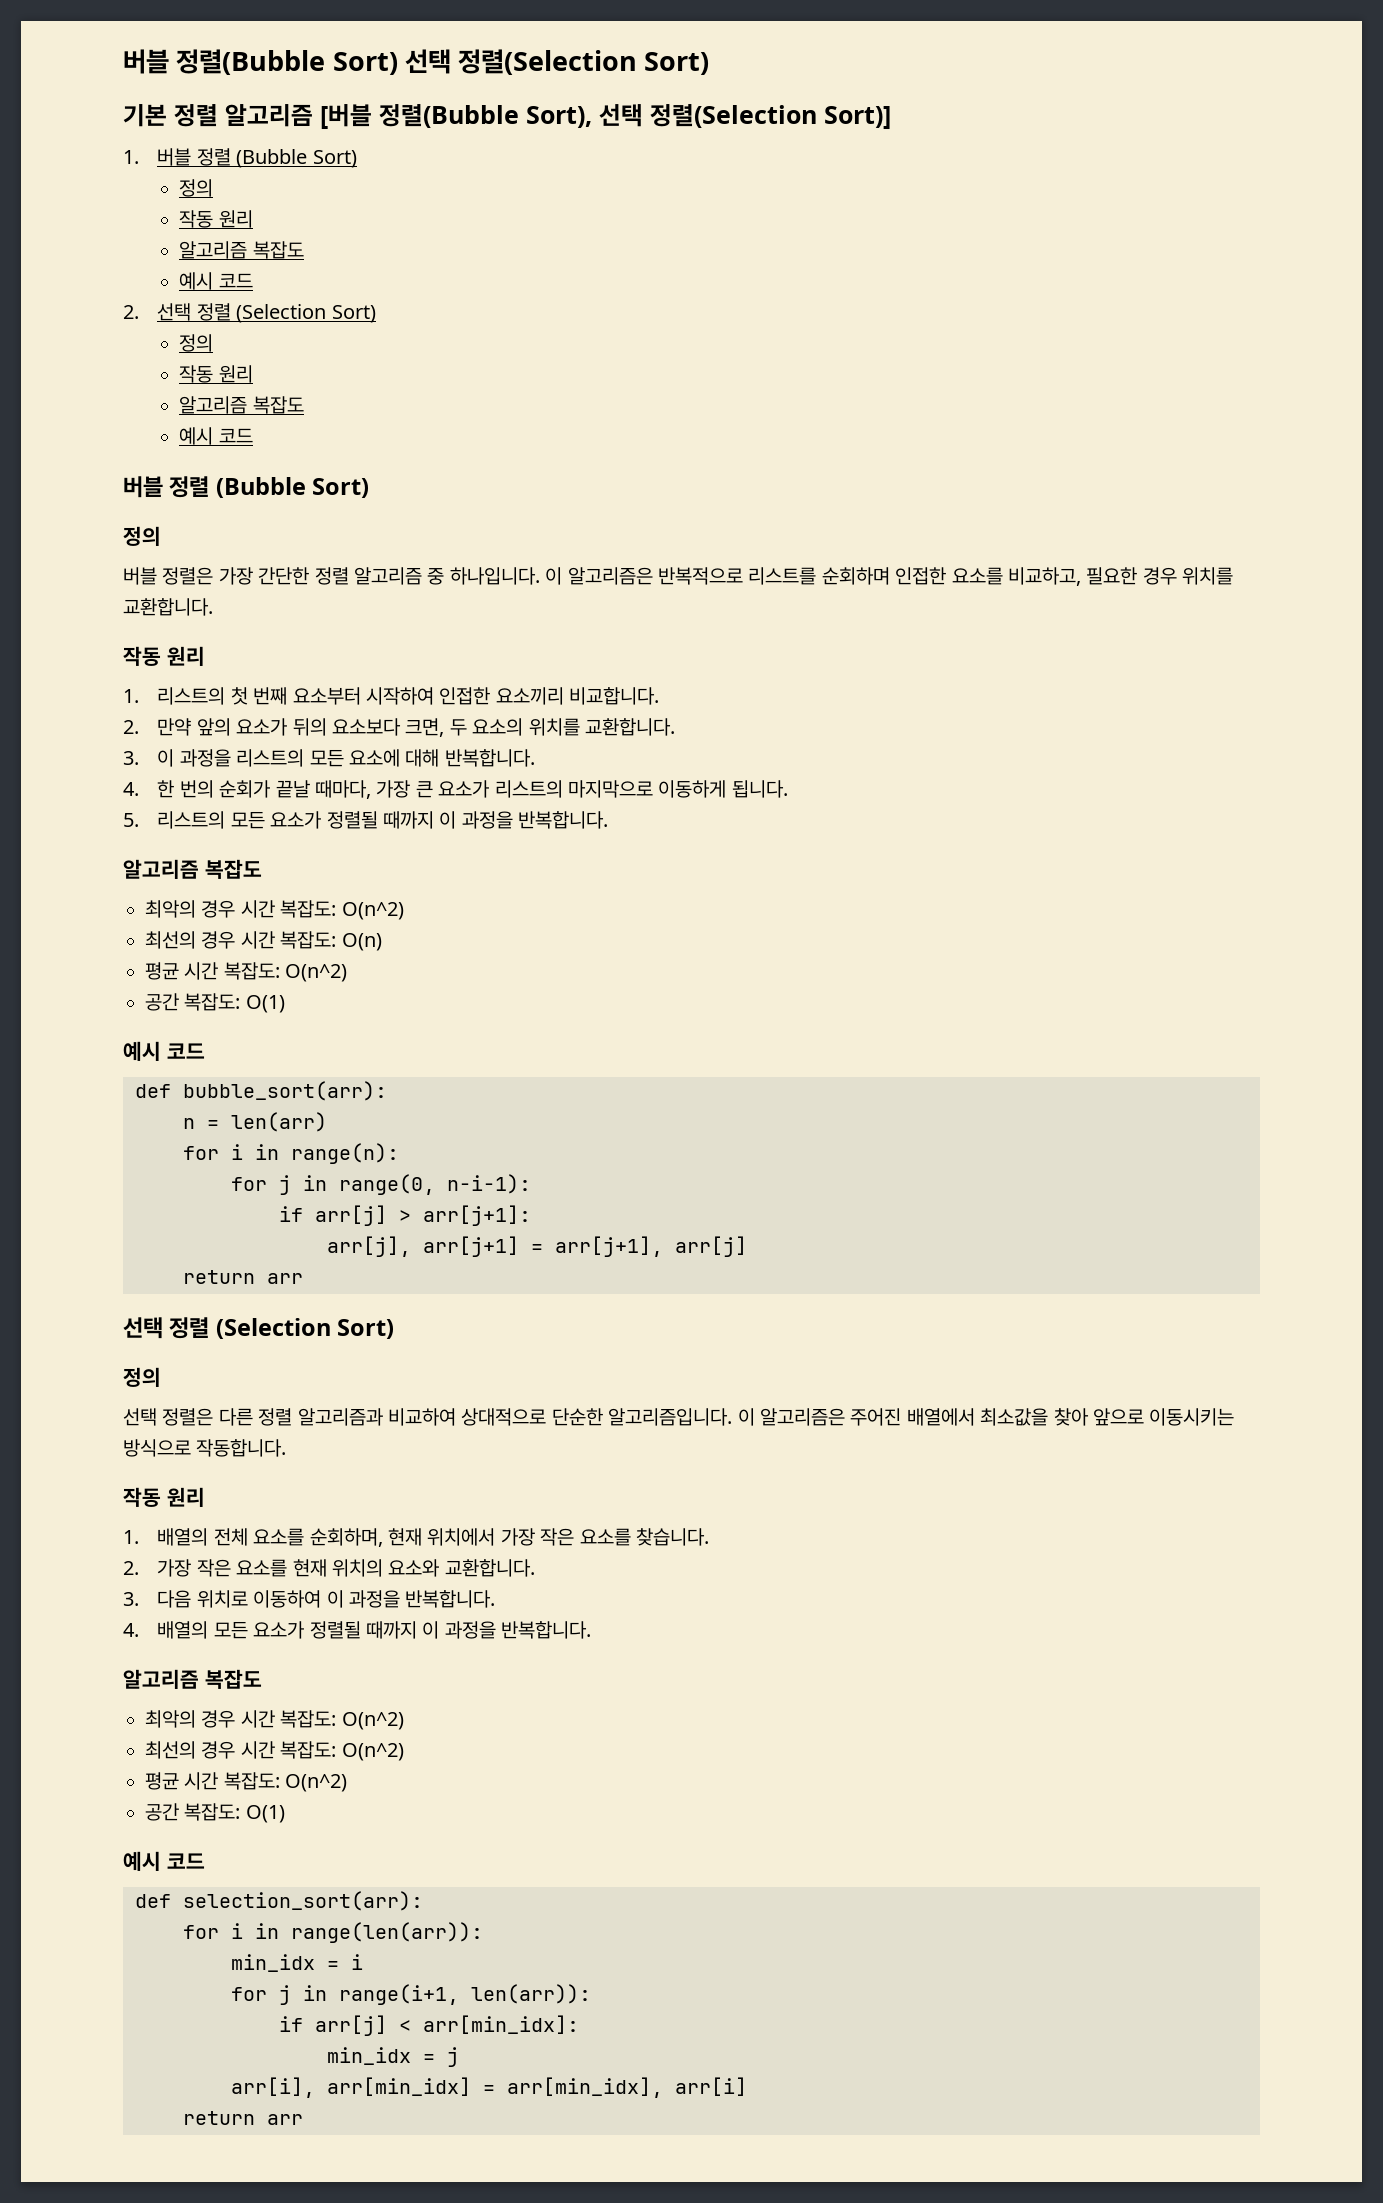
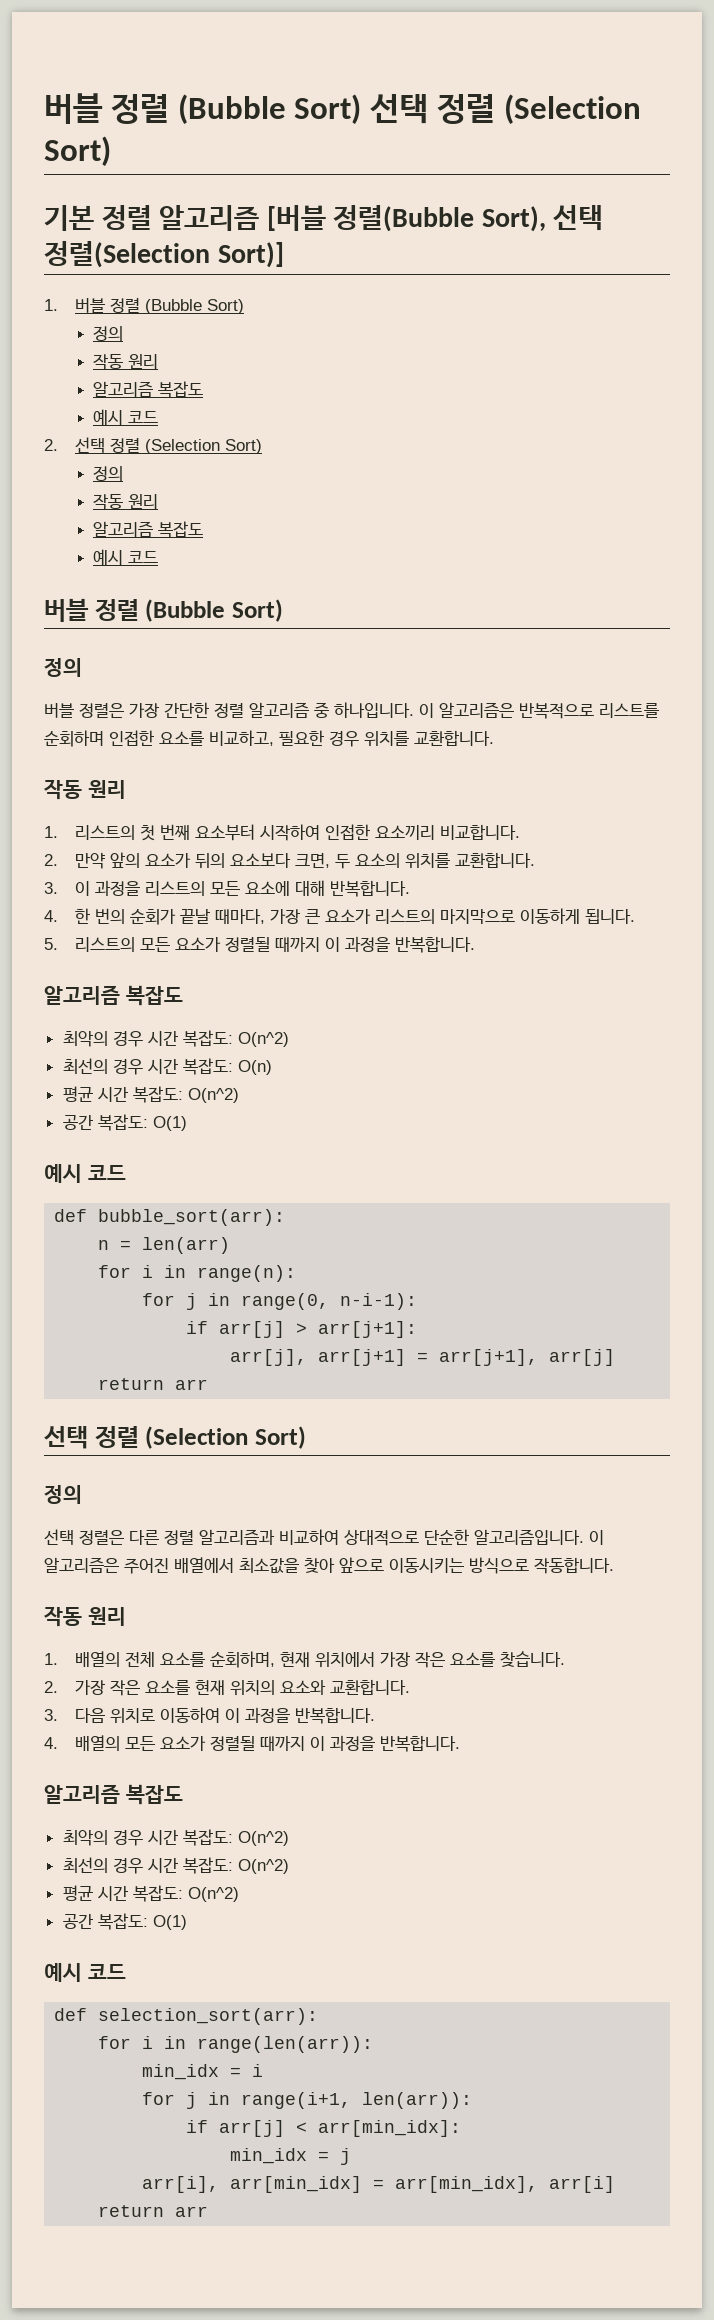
[123,49,638,75] 버블 정렬(Bubble Sort) 선택 정렬(Selection -> [44,93,641,124] 버블 정렬 (Bubble Sort) 선택 정렬 (Selection

